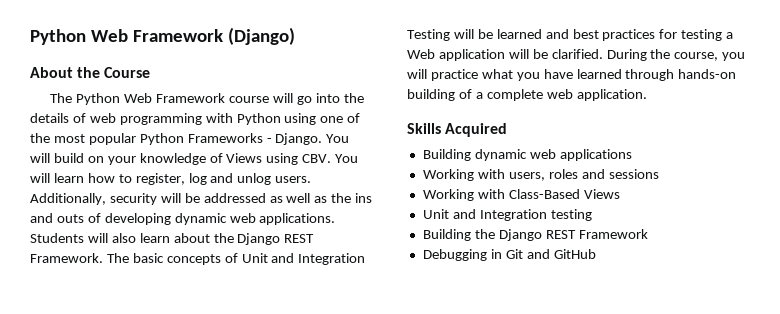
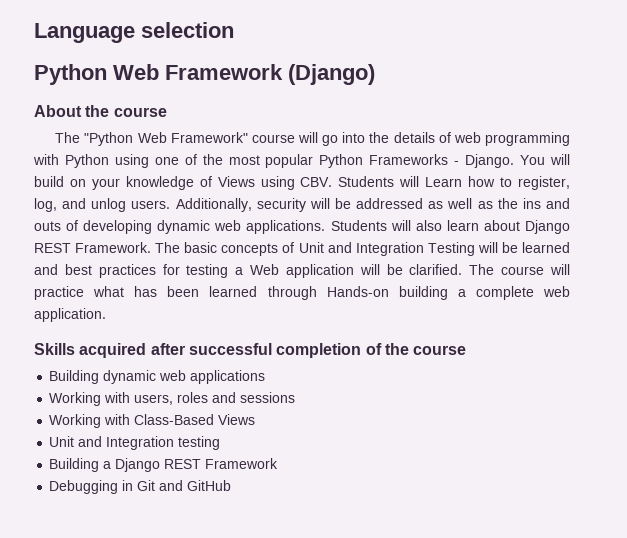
(30, 37) none -> [34,22,234,43] Language selection //
[104,67,151,78] [50,93,226,105] Course // The Python Web Framework -> [113,107,167,117] [55,132,248,146] course // The "Python Web Framework"
[335,154,359,163] [30,173,84,183] You will learn -> [338,176,463,187] Students will Learn
[188,173,207,185] log -> [34,198,57,212] log,
[213,233,234,243] the -> (520, 225) none
[606,49,746,61] [407,69,737,81] [407,89,472,101] During the course, you will practice what you have learned through hands-on building of -> [469,264,571,275] [34,286,448,300] The course will practice what has been learned through Hands-on building
[445,123,508,137] Acquired -> [79,343,467,358] acquired after successful completion of the course
[474,229,495,239] the -> [103,461,112,469] a

